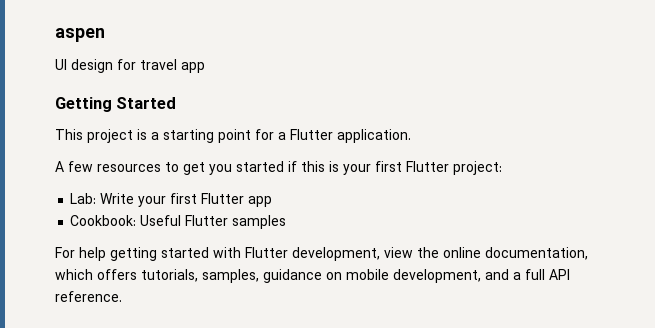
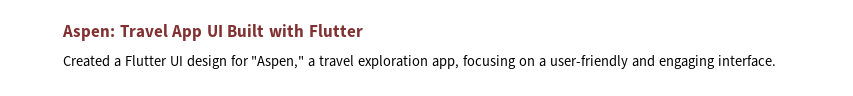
[55,28,105,42] [55,59,205,73] [55,97,177,112] [55,129,411,143] [55,161,502,175] [70,193,273,207] [70,215,287,229] [55,247,588,261] [55,269,570,283] [55,291,122,302] aspen // UI design for travel app // Getting Started // This project is a starting point for a Flutter application. // A few resources to get you started if this is your first Flutter project: // Lab: Write your first Flutter app // Cookbook: Useful Flutter samples // For help getting started with Flutter development, view the online documentation, which offers tutorials, samples, guidance on mobile development, and a full API reference. -> [62,24,363,41] [63,55,776,69] Aspen: Travel App UI Built with Flutter // Created a Flutter UI design for "Aspen," a travel exploration app, focusing on a user-friendly and engaging interface.

